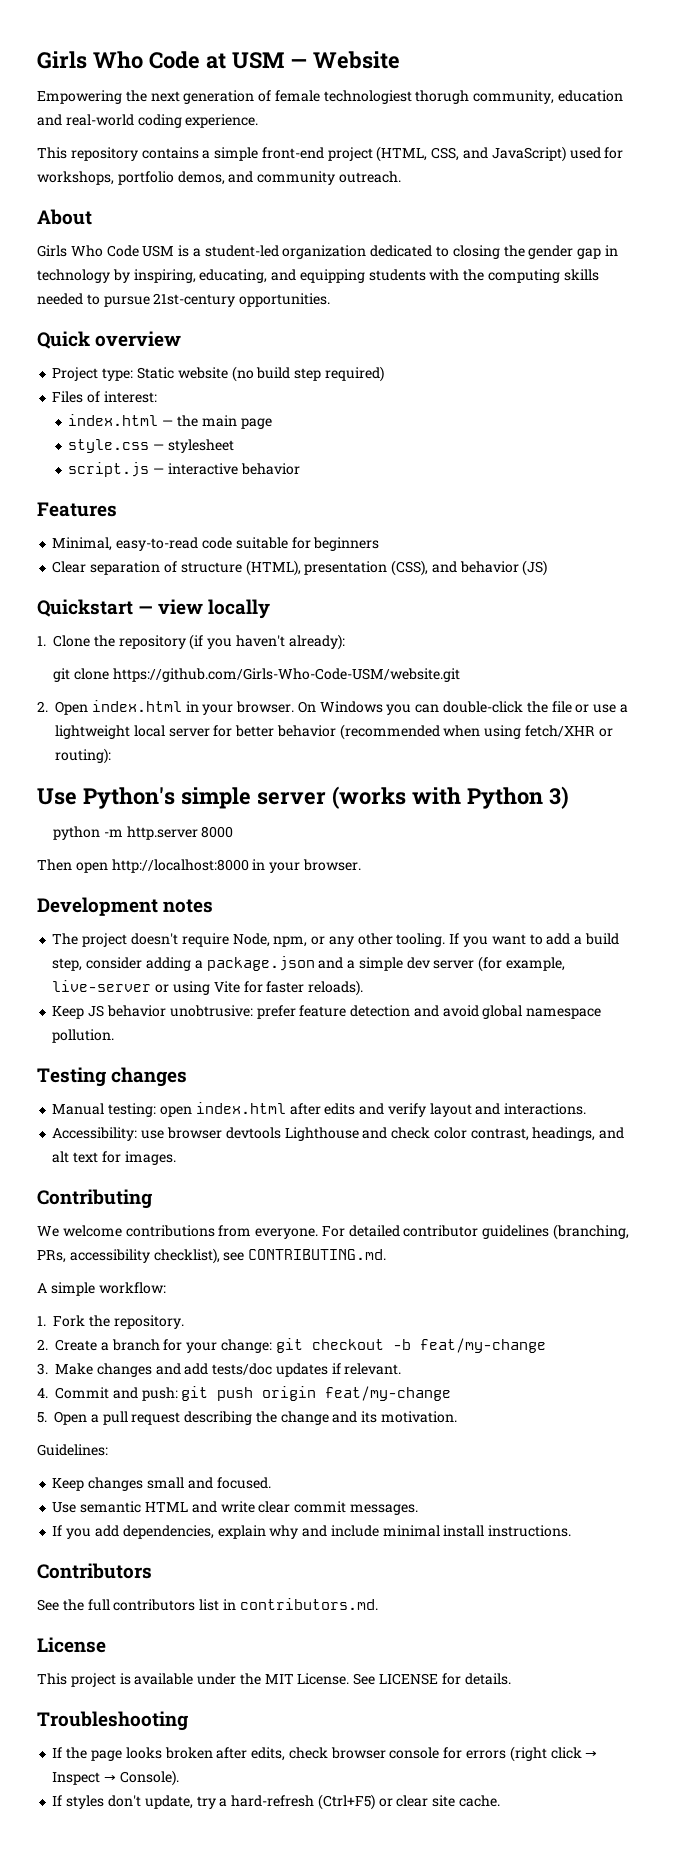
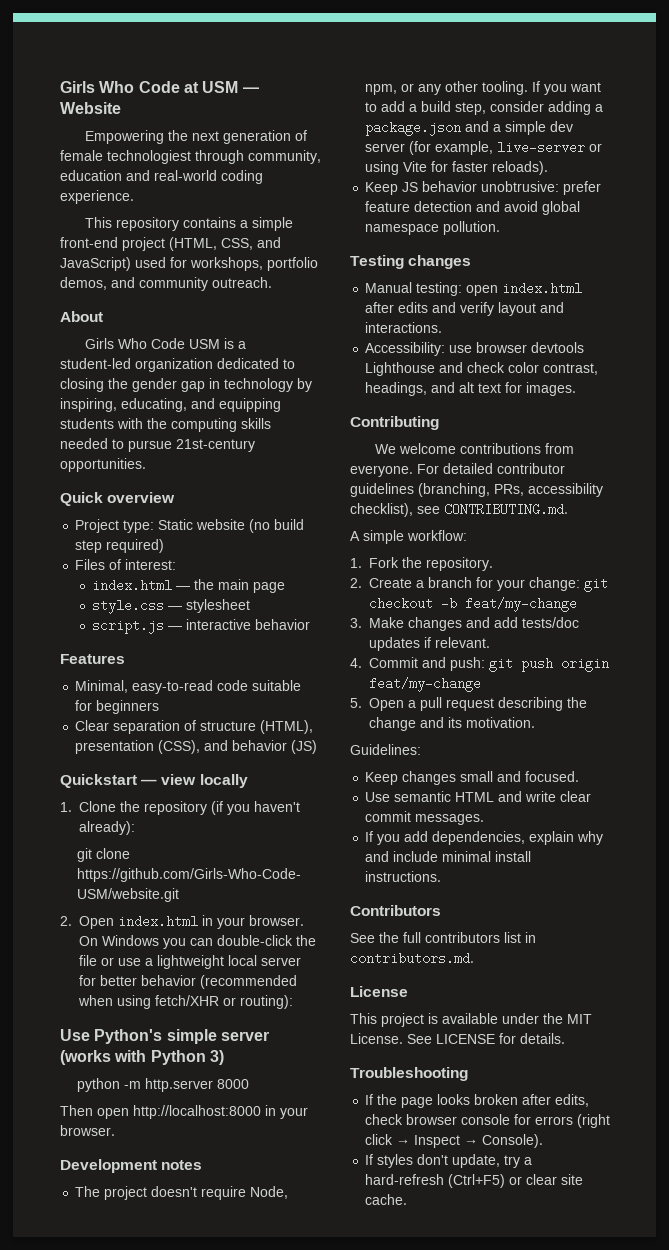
[415,90,470,104] thorugh -> [195,150,244,164] through

